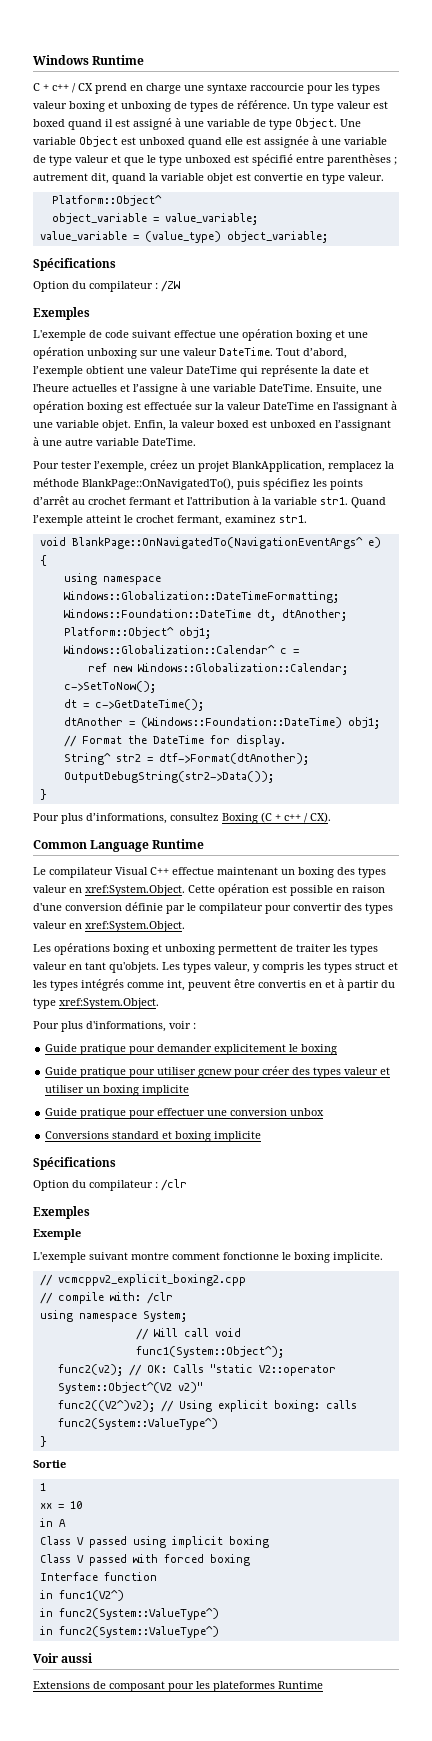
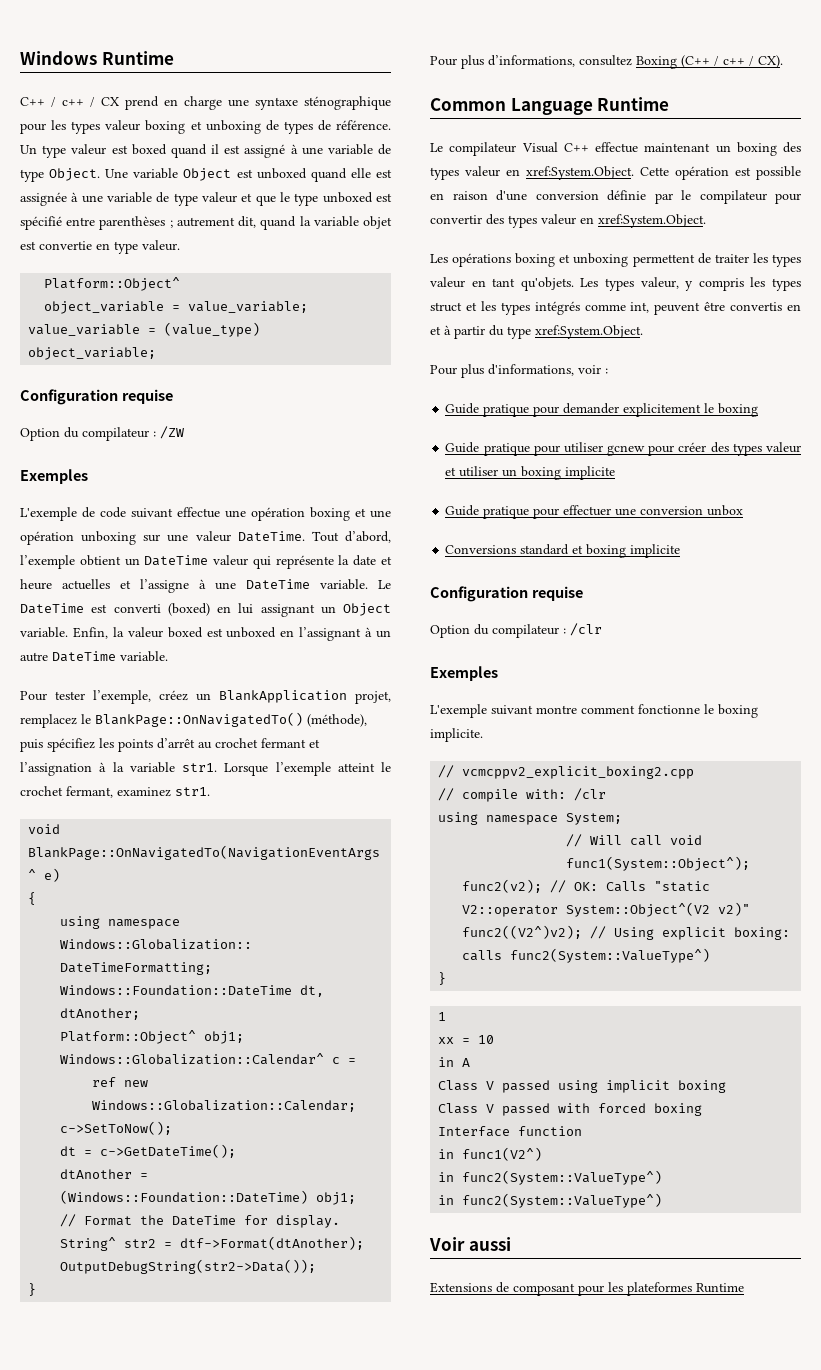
[33,83,49,91] C + -> [20,97,56,107] C++ /
[250,83,304,91] raccourcie -> [304,96,391,110] sténographique
[33,258,116,271] Spécifications -> [20,389,173,405] Configuration requise
[127,366,237,374] une valeur DateTime -> [124,555,249,566] un DateTime valeur
[33,384,69,392] l'heure -> [20,579,52,590] heure
[213,384,382,395] [33,401,397,413] [33,420,131,431] variable DateTime. Ensuite, une opération boxing est effectuée sur la valeur DateTime en l'assignant à une variable objet. -> [246,579,391,590] [20,603,391,617] [20,627,68,638] DateTime variable. Le DateTime est converti (boxed) en lui assignant un Object variable.
[42,438,196,446] une autre variable DateTime. -> [375,630,391,638] [20,651,168,662] un autre DateTime variable.
[198,461,394,472] [33,478,234,490] projet BlankApplication, remplacez la méthode BlankPage::OnNavigatedTo(), -> [219,690,391,704] [20,712,367,728] BlankApplication projet, remplacez le BlankPage::OnNavigatedTo() (méthode),
[187,497,250,505] l'attribution -> [20,762,92,776] l’assignation
[351,497,386,508] Quand -> [224,763,269,776] Lorsque
[261,812,281,823] (C + -> [681,55,719,68] (C++ /
[33,1157,116,1170] Spécifications -> [430,586,583,602] Configuration requise
[33,1229,81,1240] // Exemple -> (498, 673) none
[33,1460,66,1468] // Sortie -> (447, 978) none

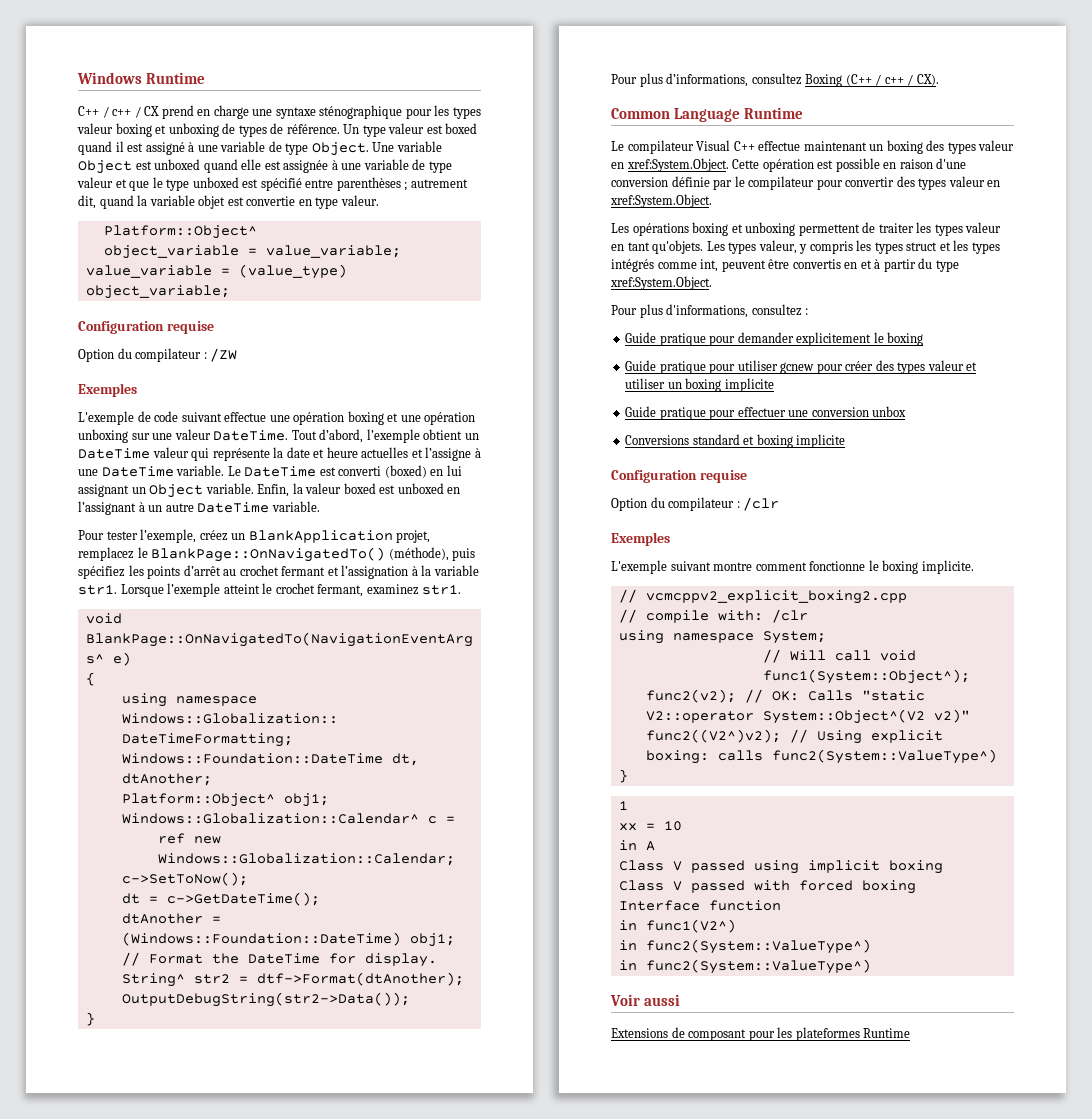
[578,365,601,374] voir -> [751,304,802,316] consultez

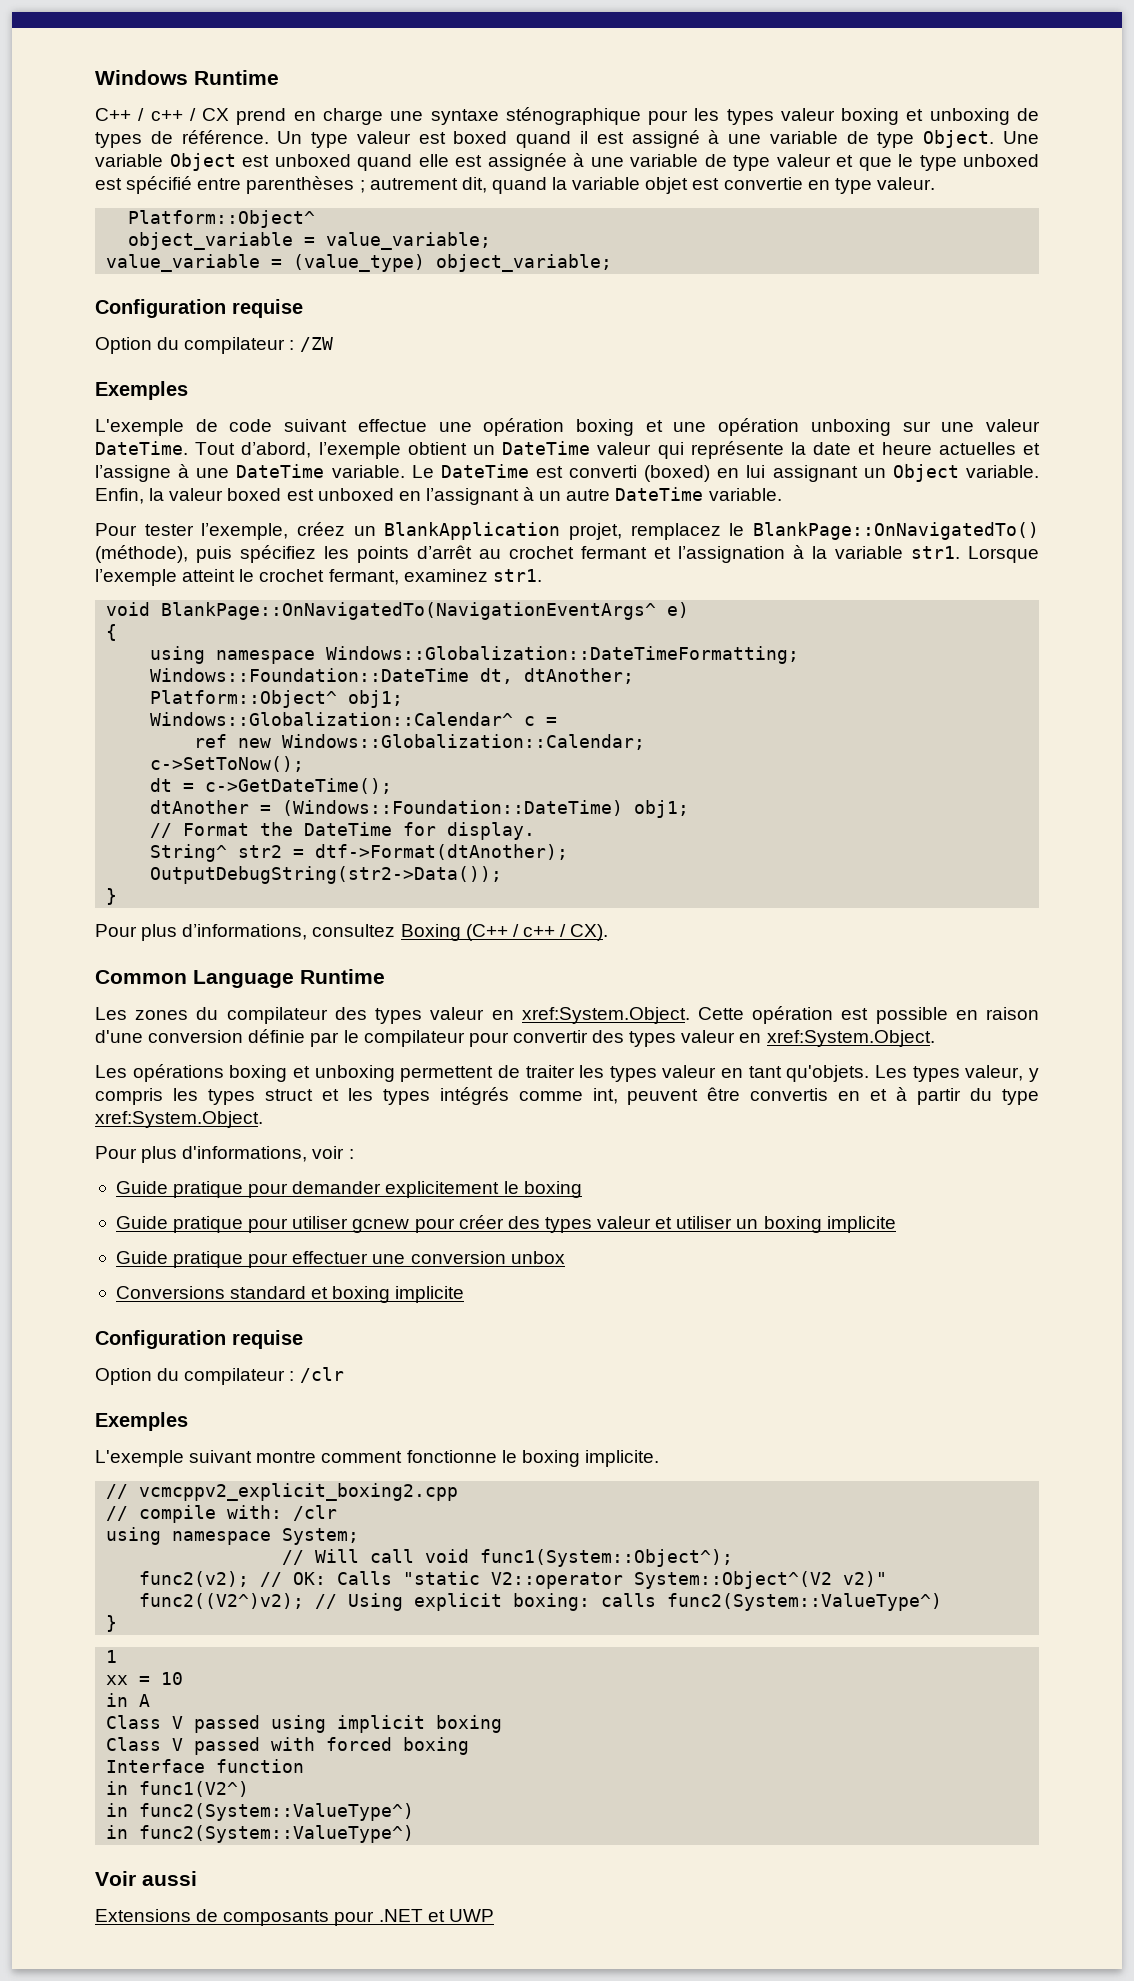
[611,140,923,154] Le compilateur Visual C++ effectue maintenant un boxing -> [95,1007,328,1024] Les zones du compilateur
[751,304,802,316] consultez -> [312,1146,345,1159] voir
[688,1027,911,1041] composant pour les plateformes Runtime -> [223,1909,494,1926] composants pour .NET et UWP

